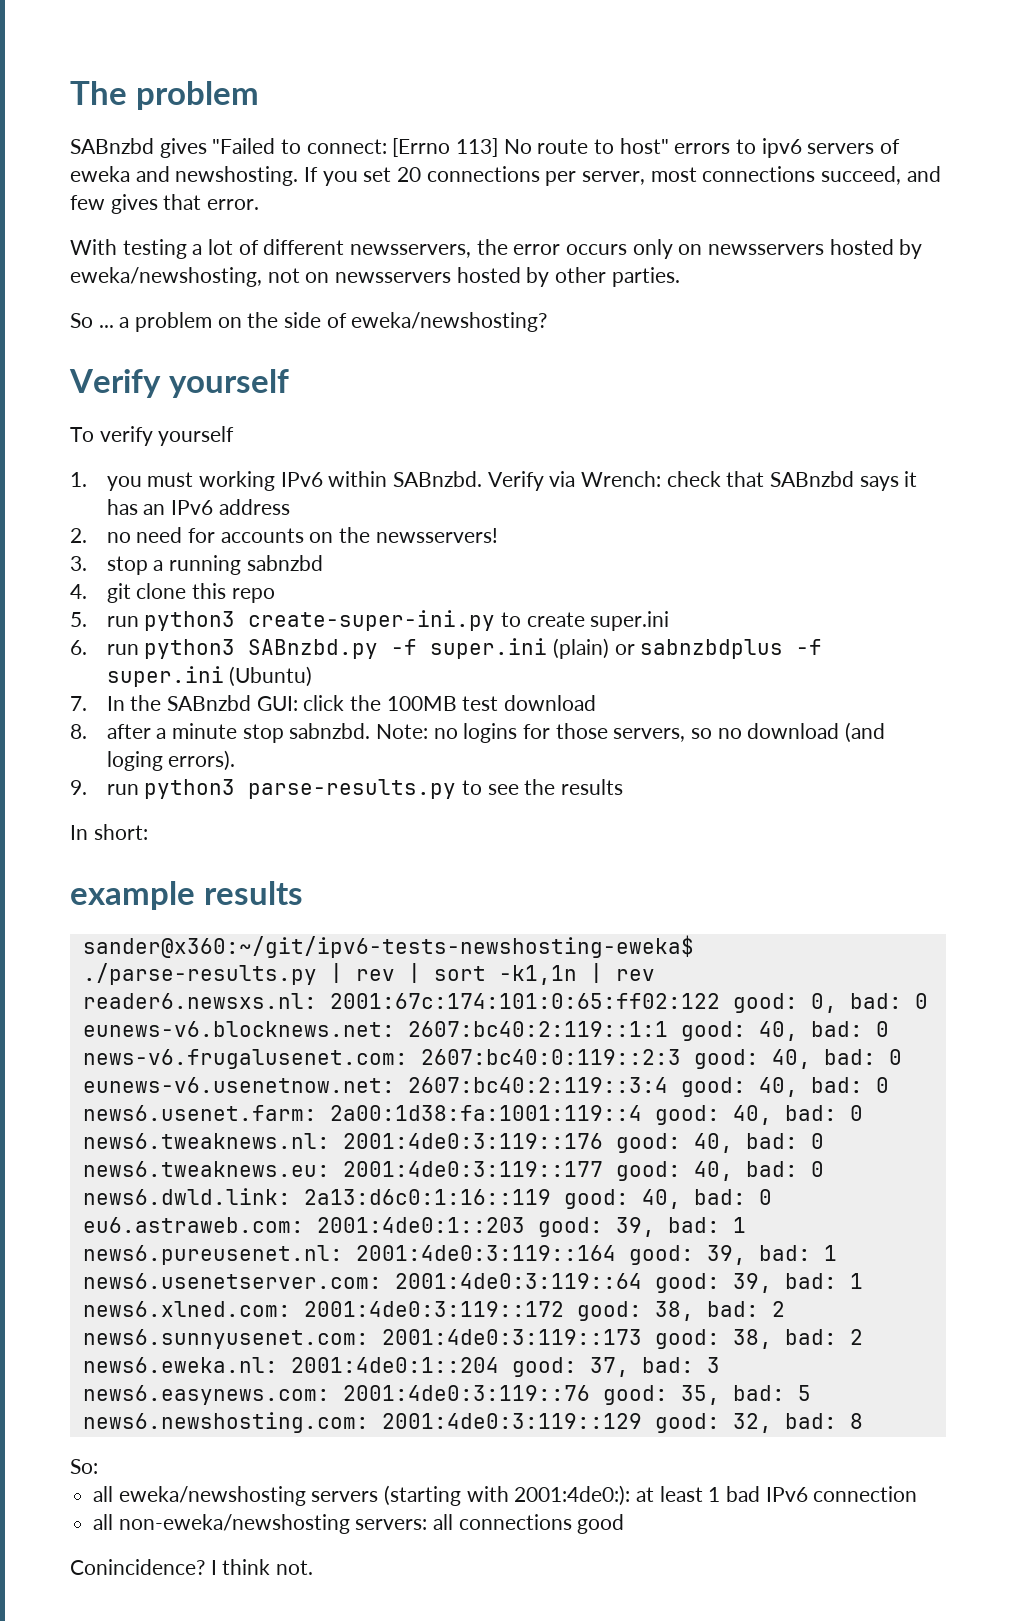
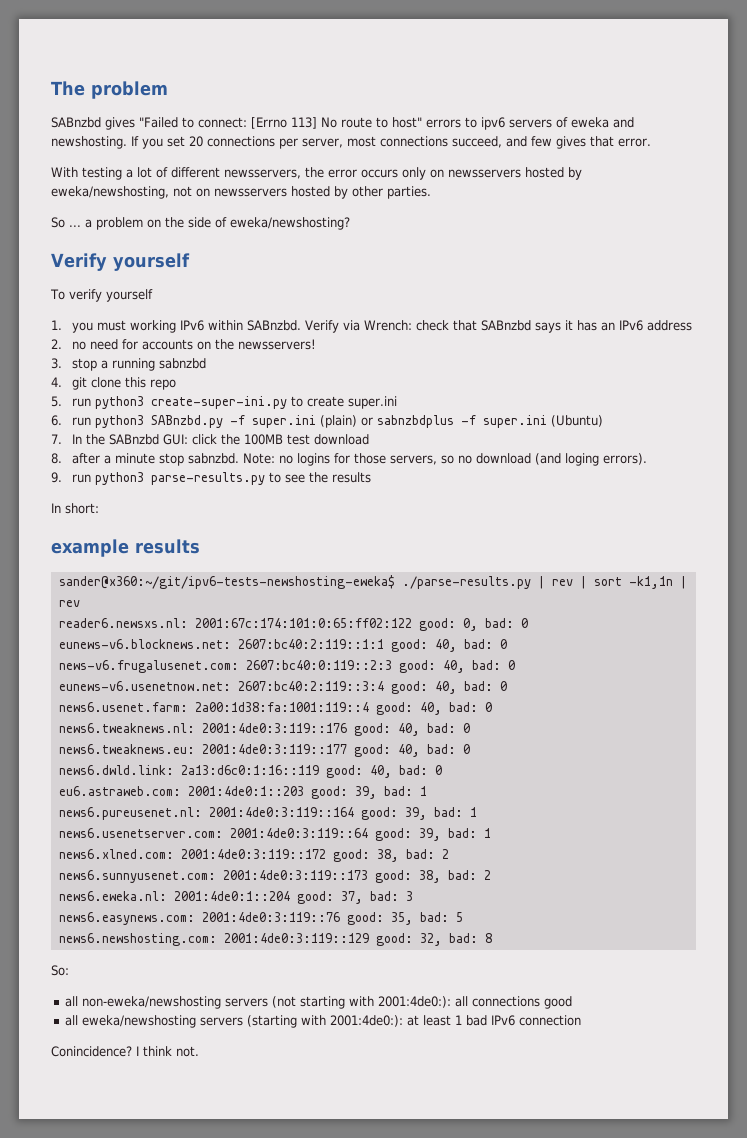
(98, 1466) none -> [64,996,572,1009] // all non-eweka/newshosting servers (not starting with 2001:4de0:): all connections good
[93,1514,625,1534] // all non-eweka/newshosting servers: all connections good -> (581, 1020) none

